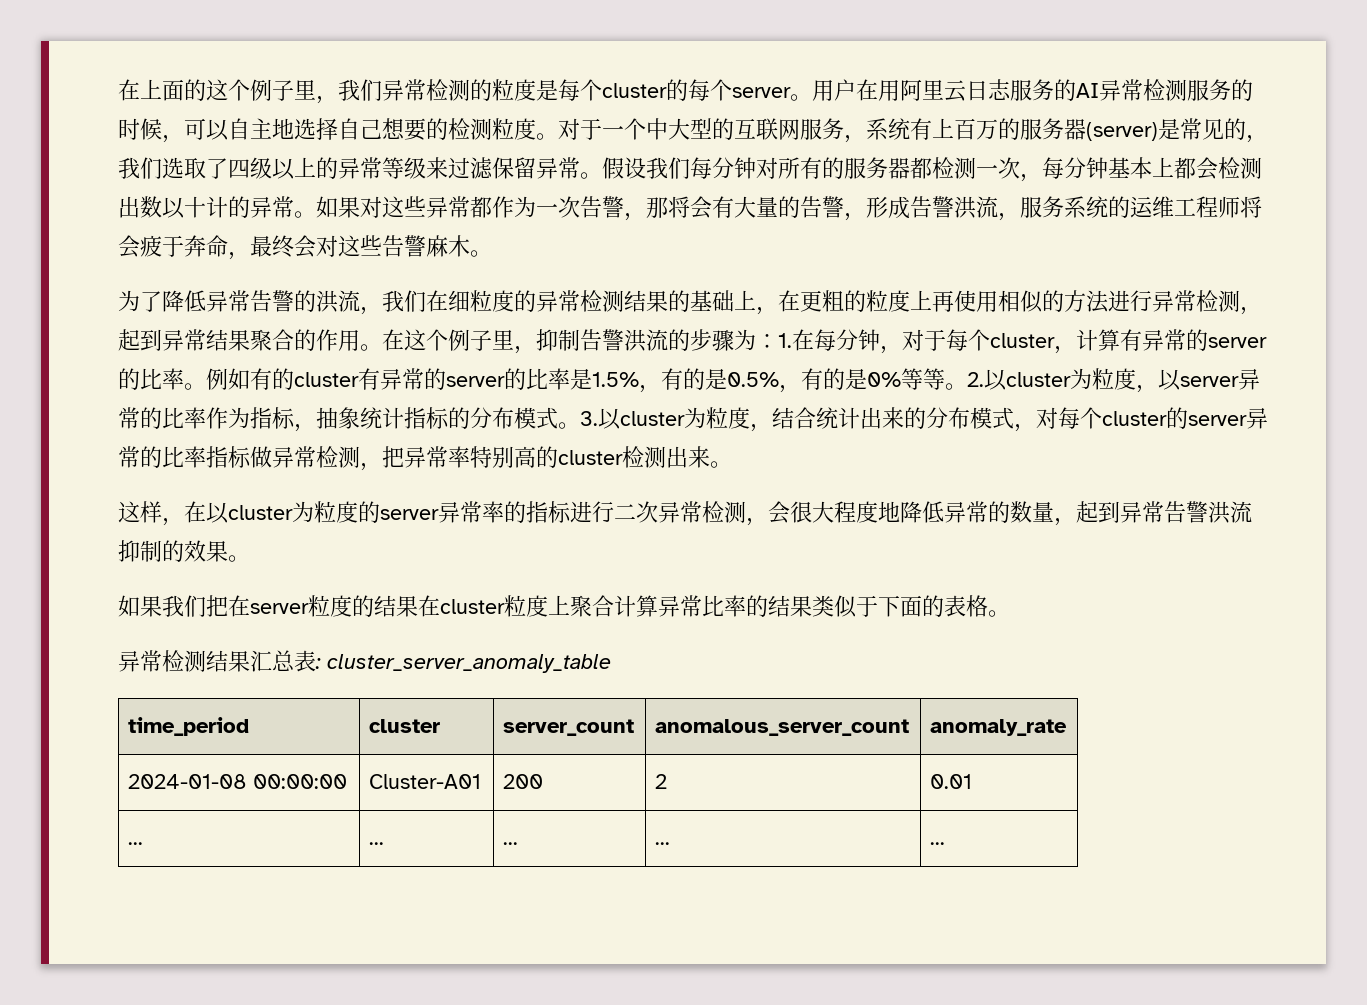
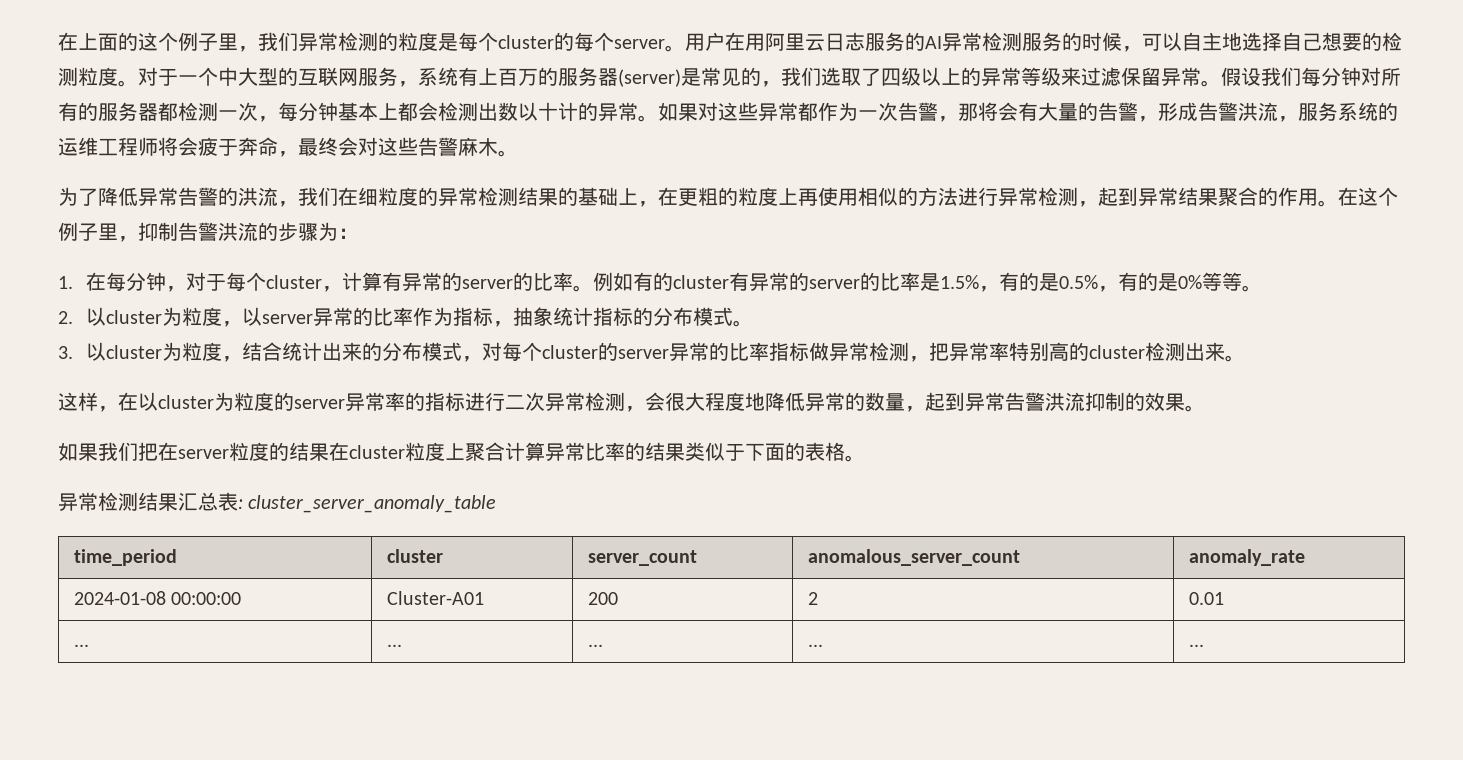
(778, 341) none -> (358, 233) //
(967, 386) none -> (1262, 288) //
(580, 425) none -> (753, 323) //

